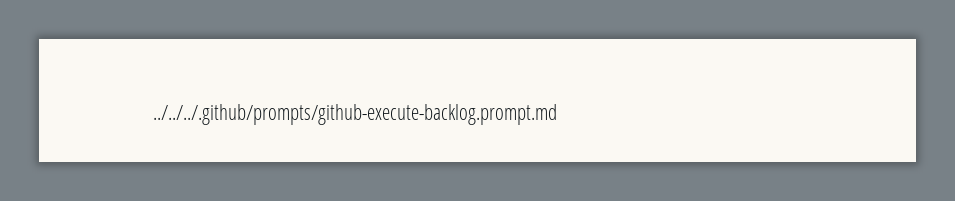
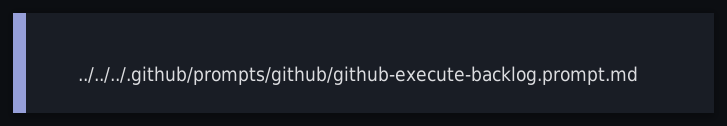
[153,104,557,125] ../../../.github/prompts/github-execute-backlog.prompt.md -> [78,66,638,85] ../../../.github/prompts/github/github-execute-backlog.prompt.md

